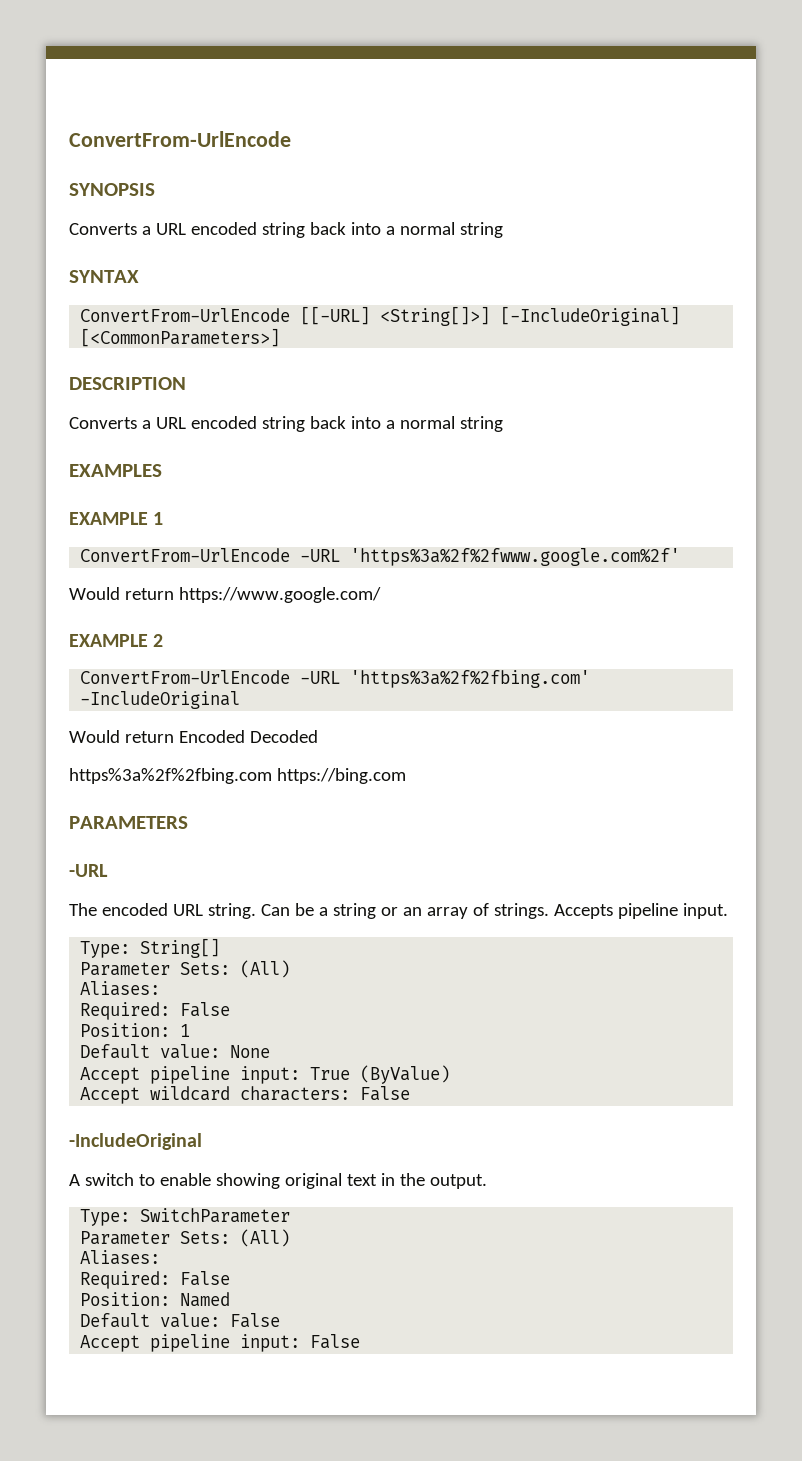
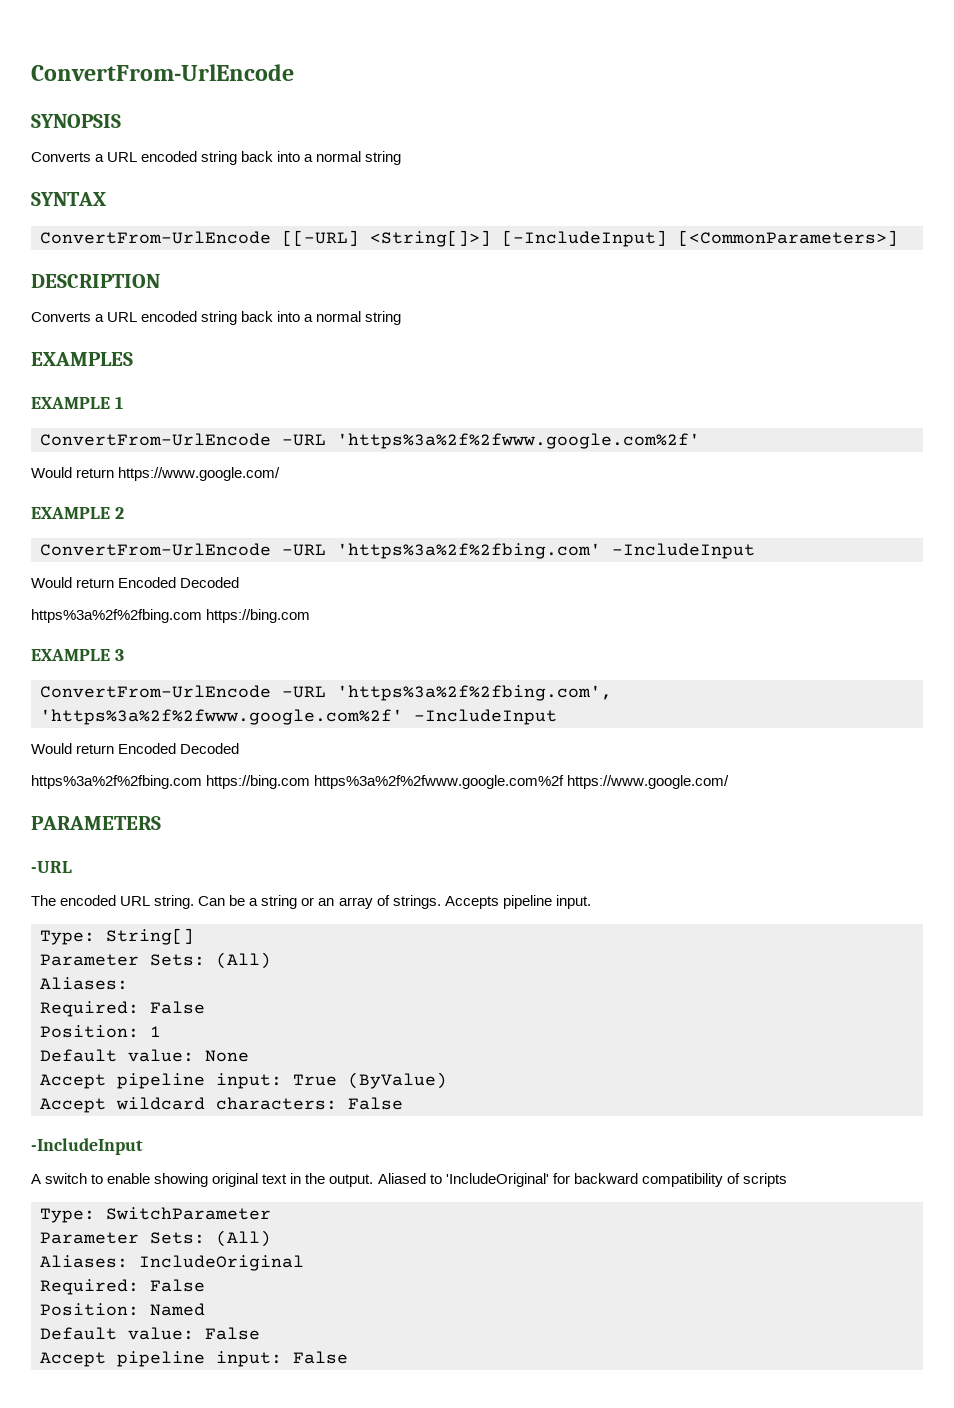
[500,306,681,326] [-IncludeOriginal] -> [502,230,667,247] [-IncludeInput]
[80,691,241,709] [69,730,318,743] [69,768,406,784] -IncludeOriginal // Would return Encoded Decoded // https%3a%2f%2fbing.com https://bing.com -> [612,543,755,559] [31,577,240,588] [31,609,311,623] [31,649,124,661] [40,685,612,701] [40,709,557,725] [31,743,240,754] [31,775,730,789] -IncludeInput // Would return Encoded Decoded // https%3a%2f%2fbing.com https://bing.com // EXAMPLE 3 // ConvertFrom-UrlEncode -URL 'https%3a%2f%2fbing.com', 'https%3a%2f%2fwww.google.com%2f' -IncludeInput // Would return Encoded Decoded // https%3a%2f%2fbing.com https://bing.com https%3a%2f%2fwww.google.com%2f https://www.google.com/
[69,1133,202,1150] -IncludeOriginal -> [31,1138,143,1155] -IncludeInput
(487, 1181) none -> [377,1173,787,1187] Aliased to 'IncludeOriginal' for backward compatibility of scripts
(161, 1257) none -> [139,1255,304,1271] IncludeOriginal

